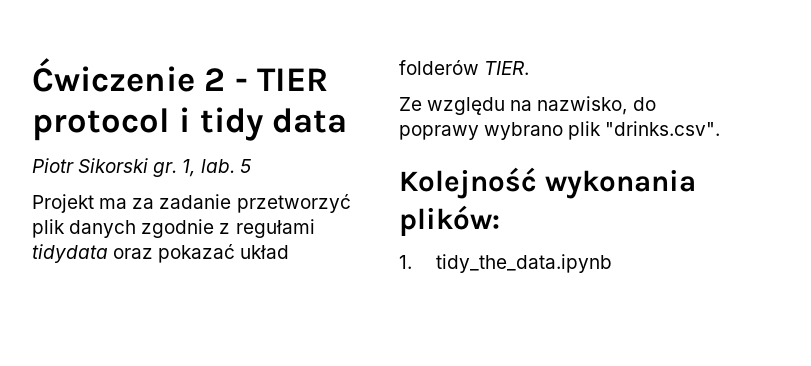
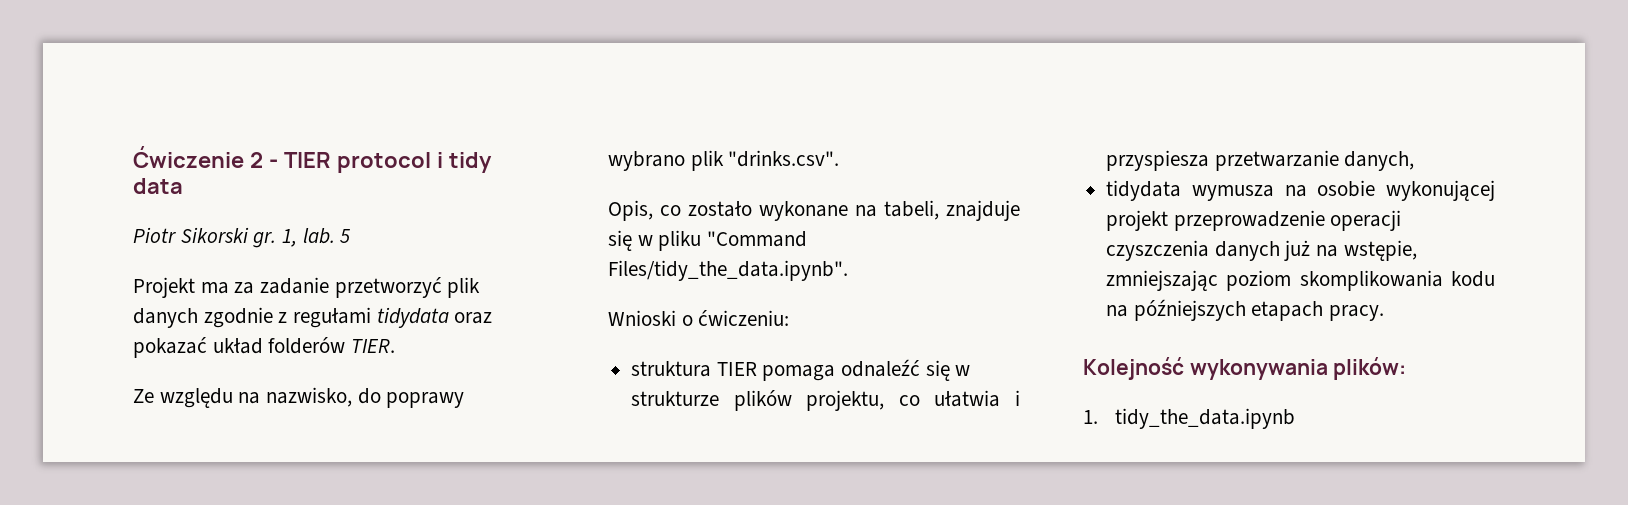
(721, 128) none -> [608,200,1020,221] [608,230,808,251] [608,260,848,281] [608,310,790,326] [631,359,971,381] [631,390,1020,411] [1106,150,1415,171] [1106,180,1495,201] [1106,210,1402,231] [1106,240,1417,261] [1106,270,1495,291] [1106,299,1385,321] // Opis, co zostało wykonane na tabeli, znajduje się w pliku "Command Files/tidy_the_data.ipynb". // Wnioski o ćwiczeniu: // struktura TIER pomaga odnaleźć się w strukturze plików projektu, co ułatwia i przyspiesza przetwarzanie danych, // tidydata wymusza na osobie wykonującej projekt przeprowadzenie operacji czyszczenia danych już na wstępie, zmniejszając poziom skomplikowania kodu na późniejszych etapach pracy.
[544,170,696,199] wykonania -> [1189,359,1328,380] wykonywania

